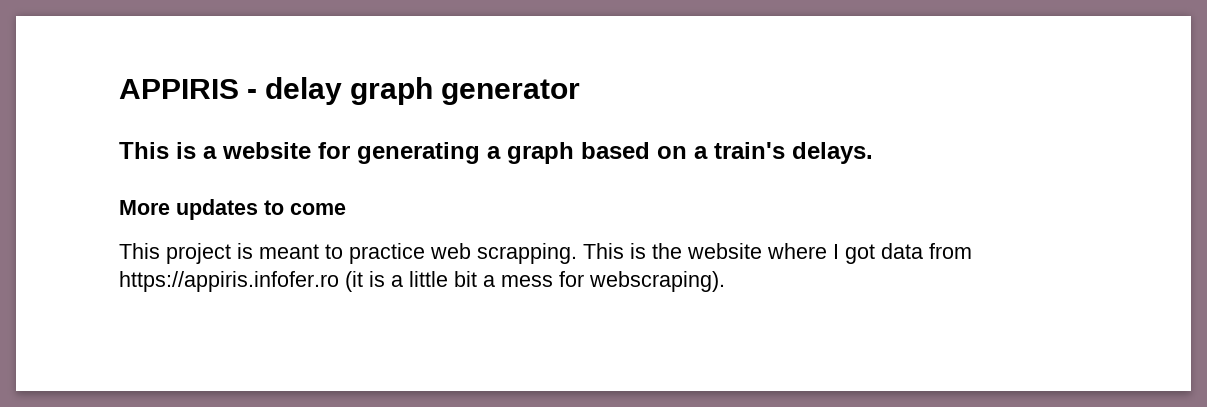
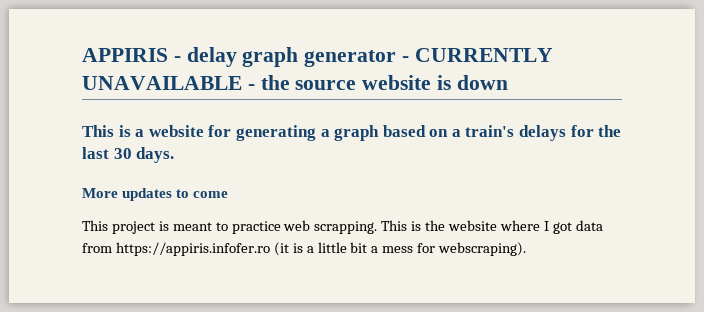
(581, 92) none -> [402,48,553,62] [82,75,508,90] - CURRENTLY UNAVAILABLE - the source website is down
[792,142,873,164] delays. -> [519,125,622,141] [82,147,175,163] delays for the last 30 days.

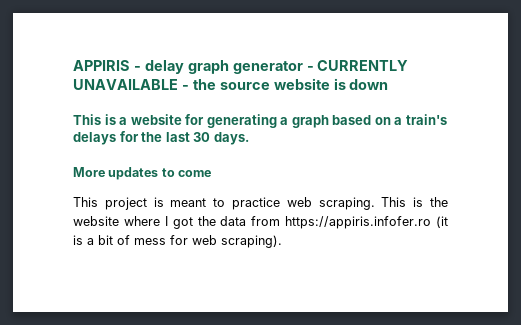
[314,221,378,234] scrapping. -> [318,197,375,210] scraping.
(572, 228) none -> [197,216,216,226] the
[317,242,527,256] little bit a mess for webscraping). -> [98,235,282,248] bit of mess for web scraping).

